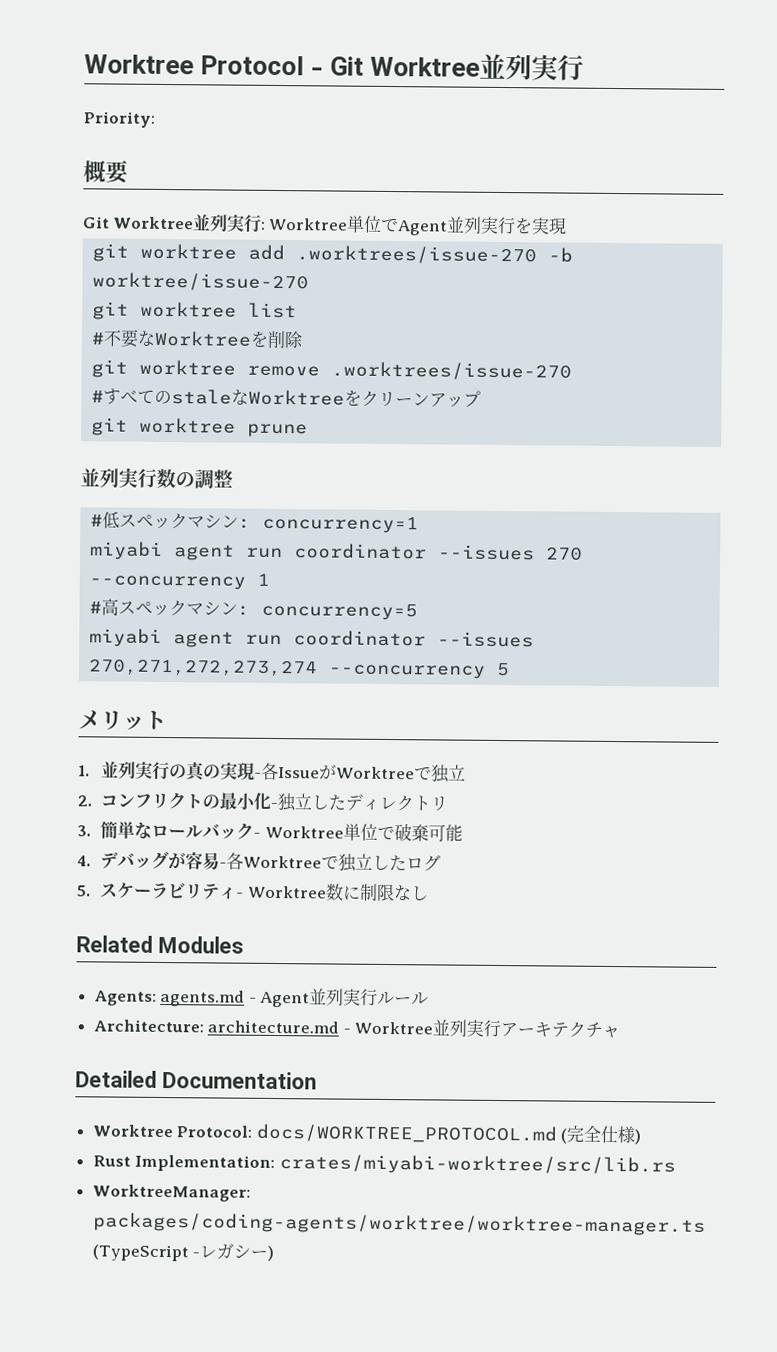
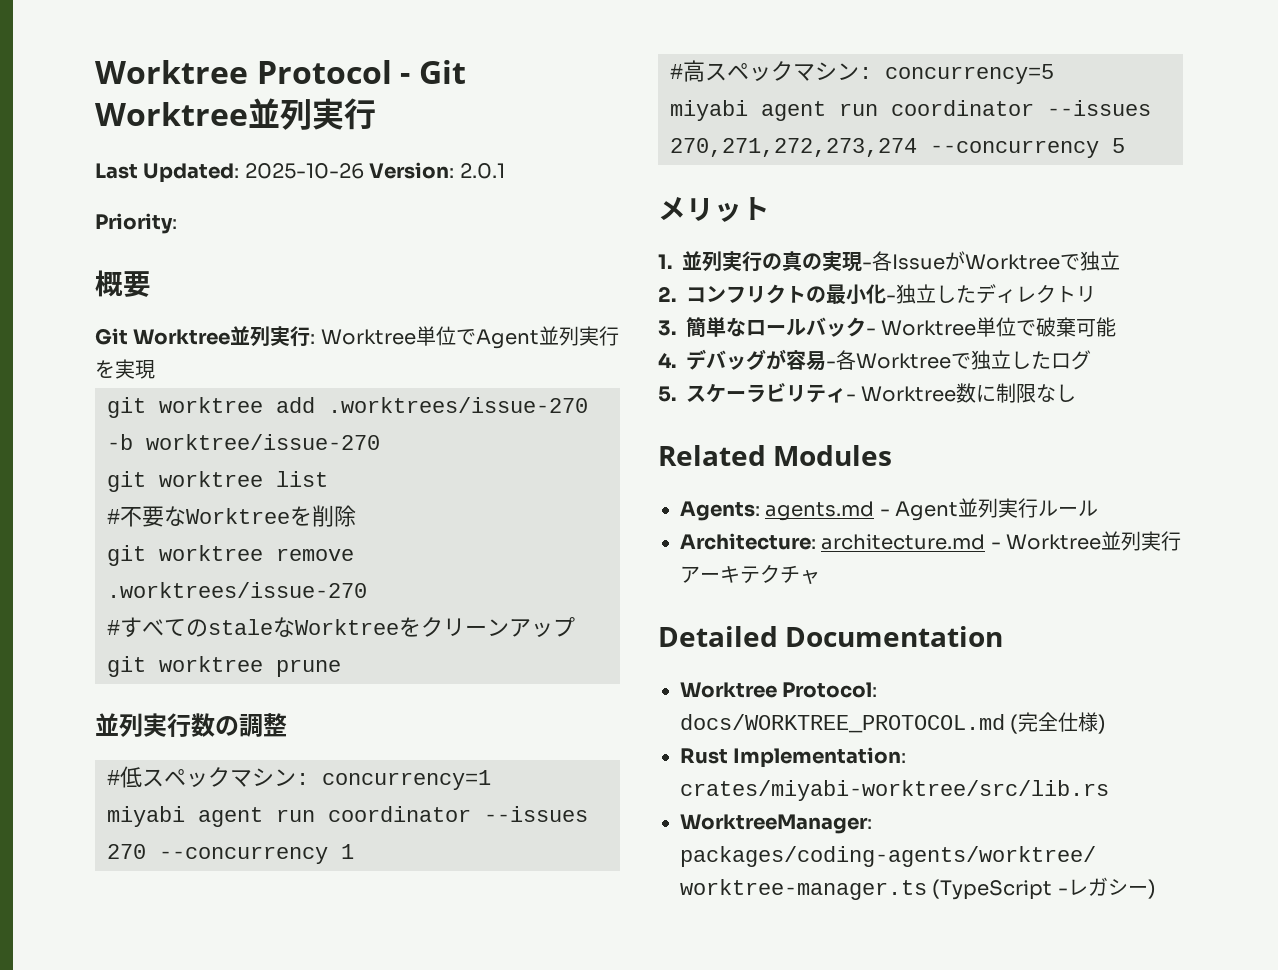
(585, 67) none -> [95,162,505,183] // Last Updated: 2025-10-26 Version: 2.0.1

